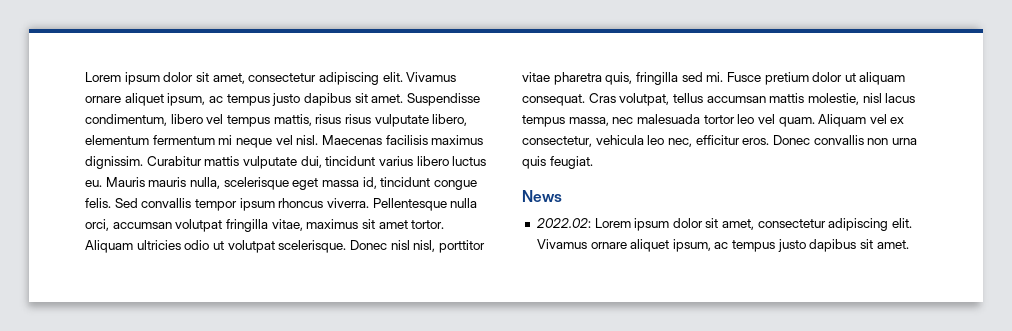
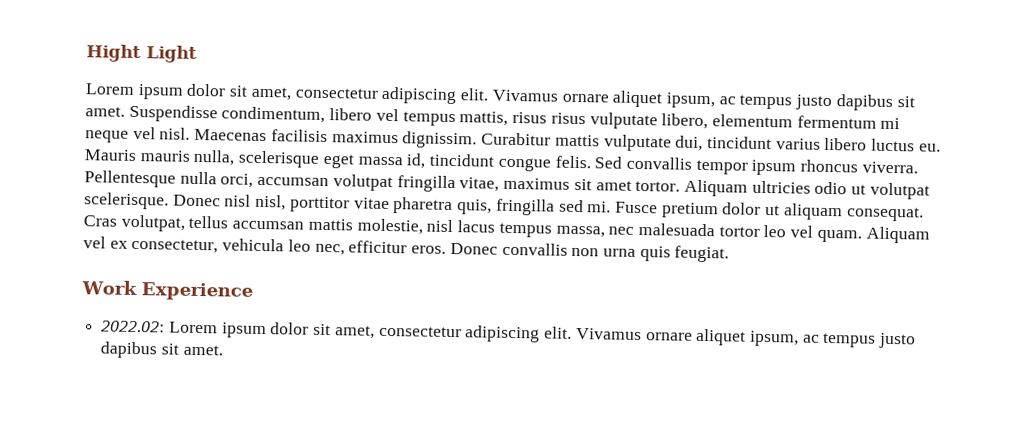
(85, 77) none -> [86,44,197,63] Hight Light //
[522,190,562,202] News -> [81,280,253,301] Work Experience

